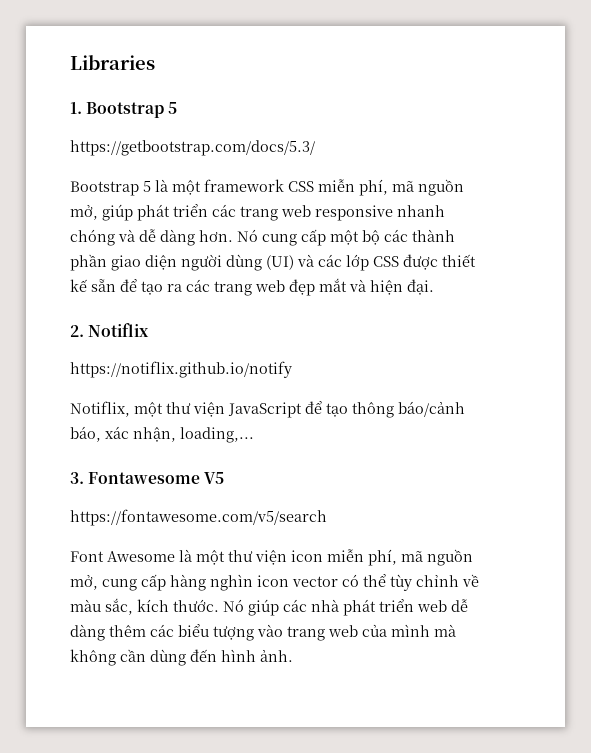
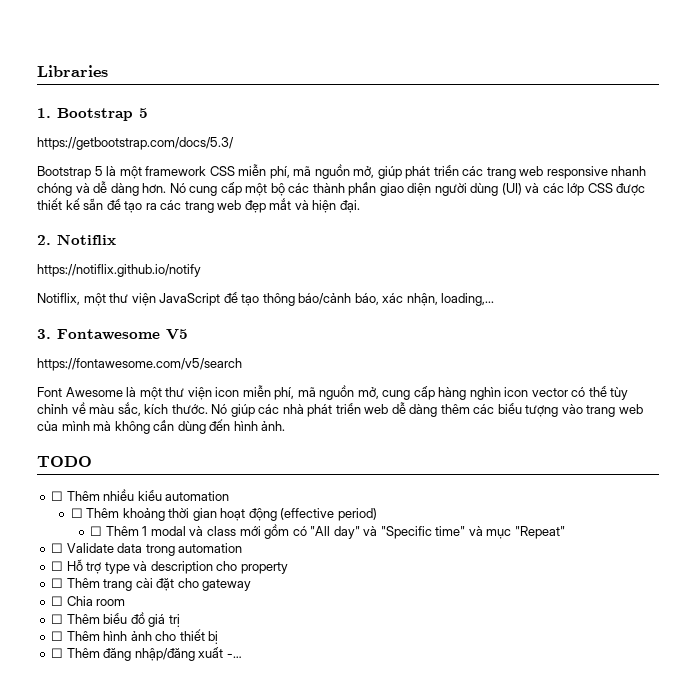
(293, 655) none -> [37,456,92,467] [51,489,230,501] [70,508,377,521] [90,524,565,539] [51,543,243,556] [51,559,288,574] [51,578,252,591] [51,596,126,606] [51,612,180,627] [51,629,219,644] [51,647,242,661] // TODO // ☐ Thêm nhiều kiểu automation // ☐ Thêm khoảng thời gian hoạt động (effective period) // ☐ Thêm 1 modal và class mới gồm có "All day" và "Specific time" và mục "Repeat" // ☐ Validate data trong automation // ☐ Hỗ trợ type và description cho property // ☐ Thêm trang cài đặt cho gateway // ☐ Chia room // ☐ Thêm biểu đồ giá trị // ☐ Thêm hình ảnh cho thiết bị // ☐ Thêm đăng nhập/đăng xuất -…

